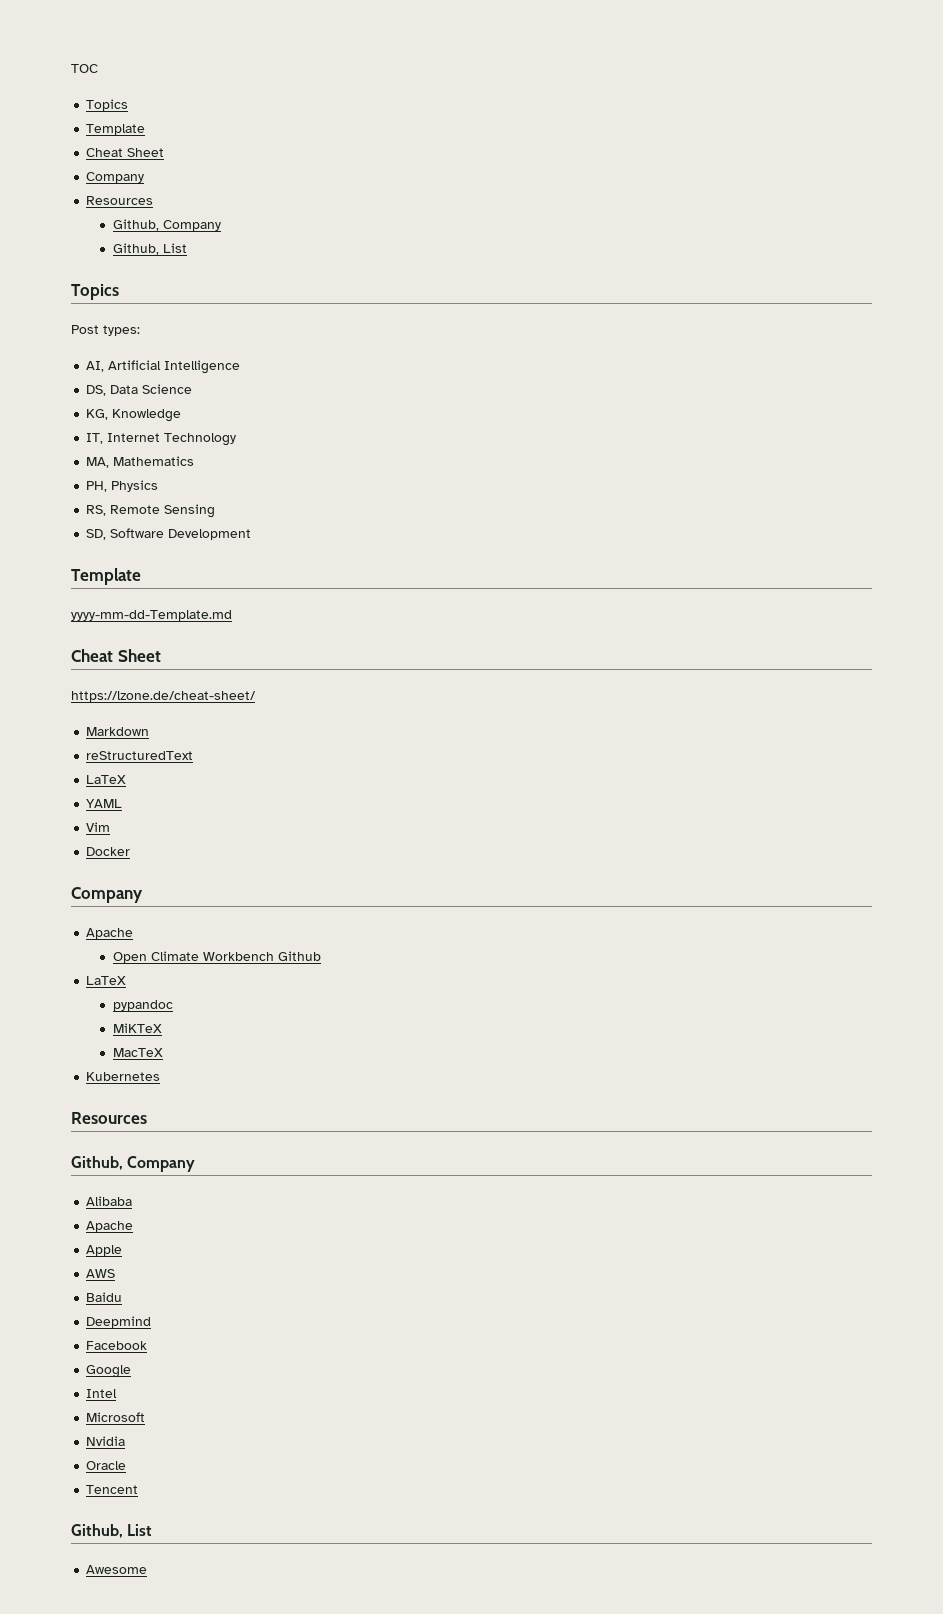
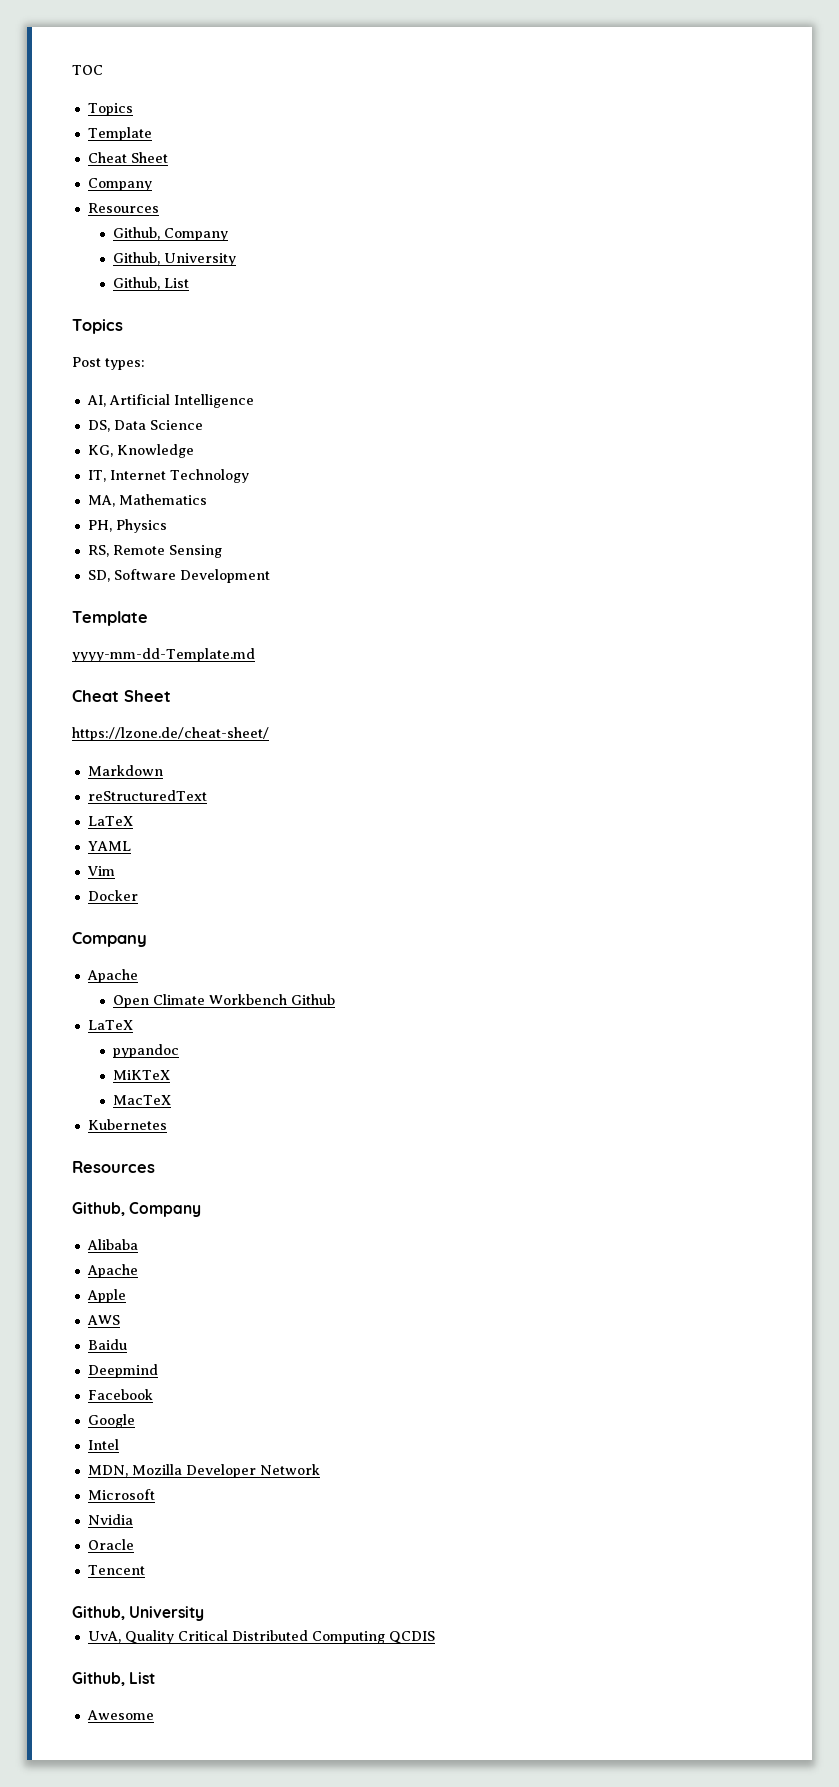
(221, 225) none -> [112,252,236,266] // Github, University
(118, 1393) none -> [87,1464,320,1478] // MDN, Mozilla Developer Network
(139, 1489) none -> [72,1606,205,1621] [87,1630,435,1644] // Github, University // UvA, Quality Critical Distributed Computing QCDIS

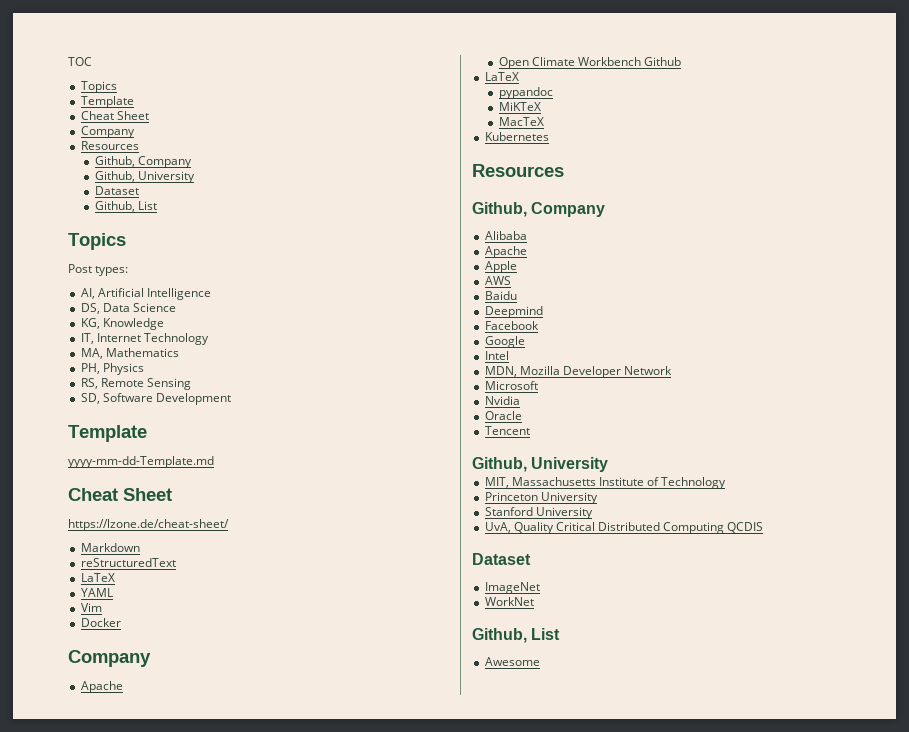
(236, 259) none -> [94,186,139,195] // Dataset
(205, 1613) none -> [484,477,727,489] [484,492,598,504] [484,507,593,519] // MIT, Massachusetts Institute of Technology // Princeton University // Stanford University
(435, 1637) none -> [472,553,531,565] [484,582,540,594] [484,597,534,606] // Dataset // ImageNet // WorkNet

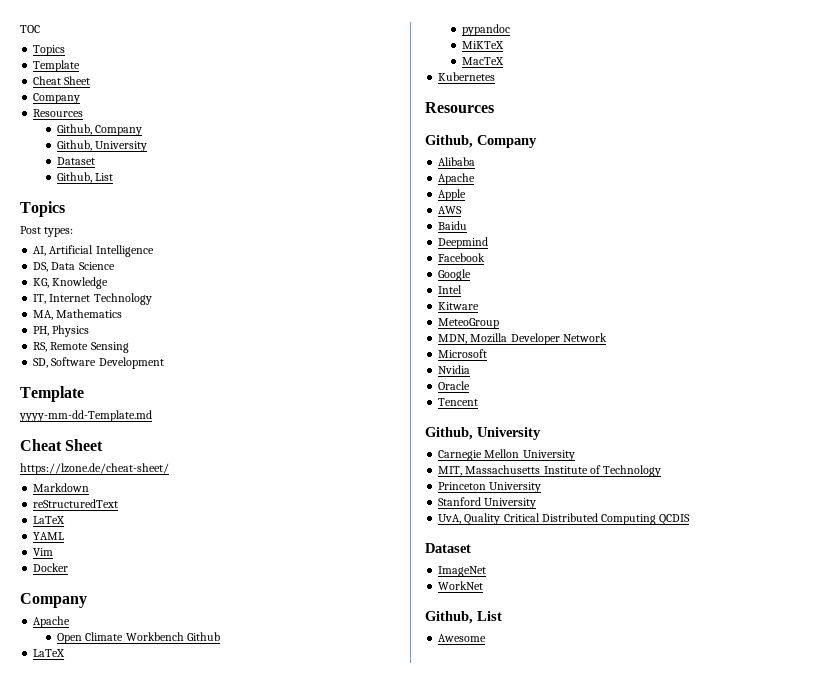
(509, 355) none -> [438,302,480,310] [438,318,500,329] // Kitware // MeteoGroup
(609, 464) none -> [438,449,575,461] // Carnegie Mellon University

